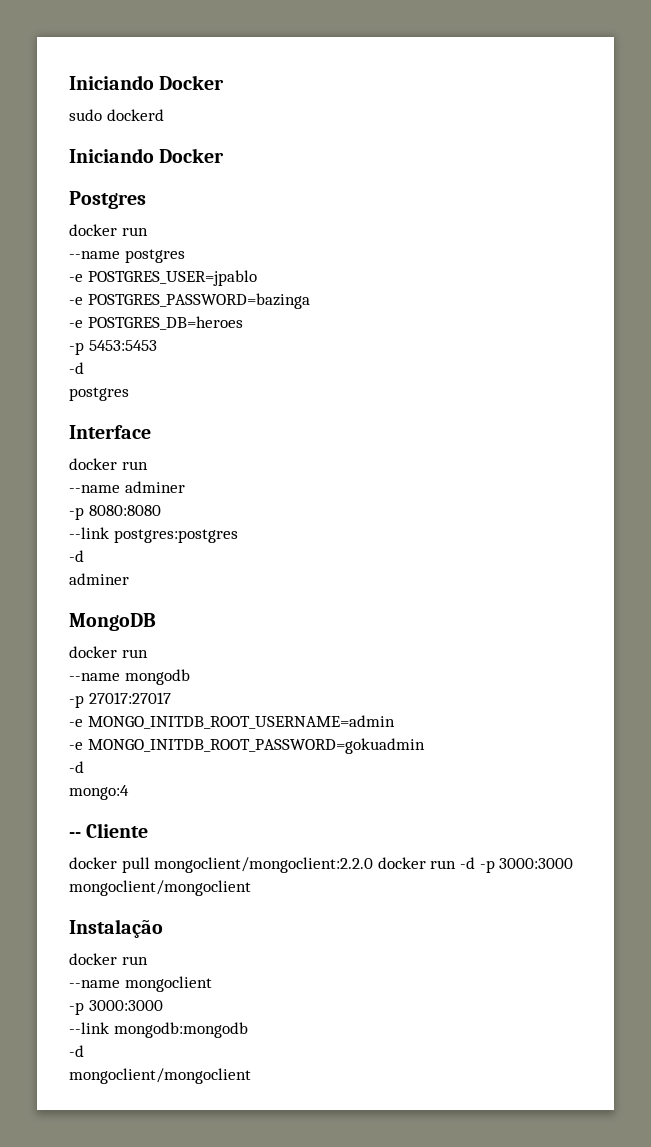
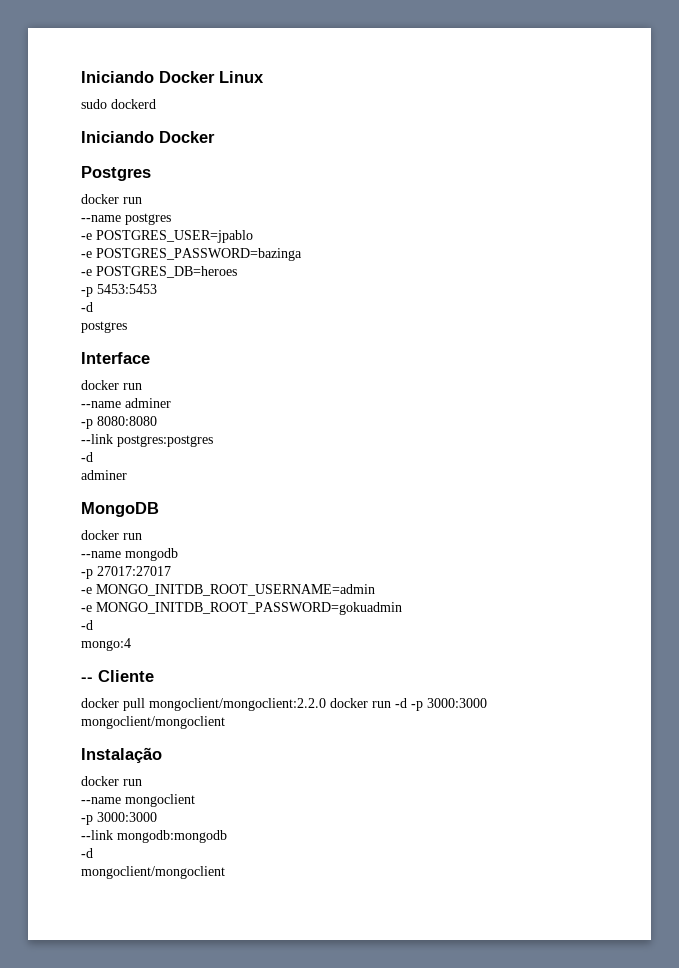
[69,75,225,90] Iniciando Docker -> [81,71,264,83] Iniciando Docker Linux

